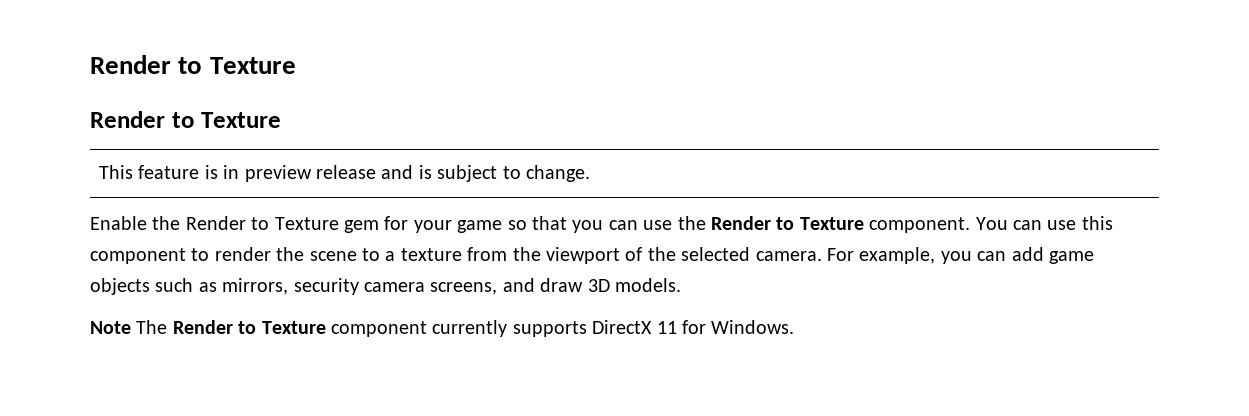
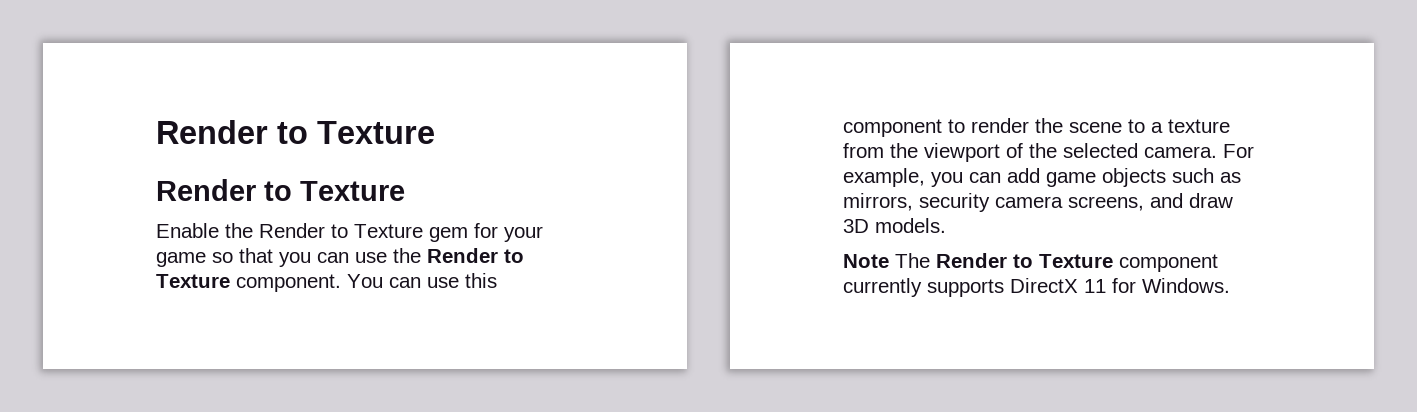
[99,165,591,182] // This feature is in preview release and is subject to change. -> (405, 191) none

